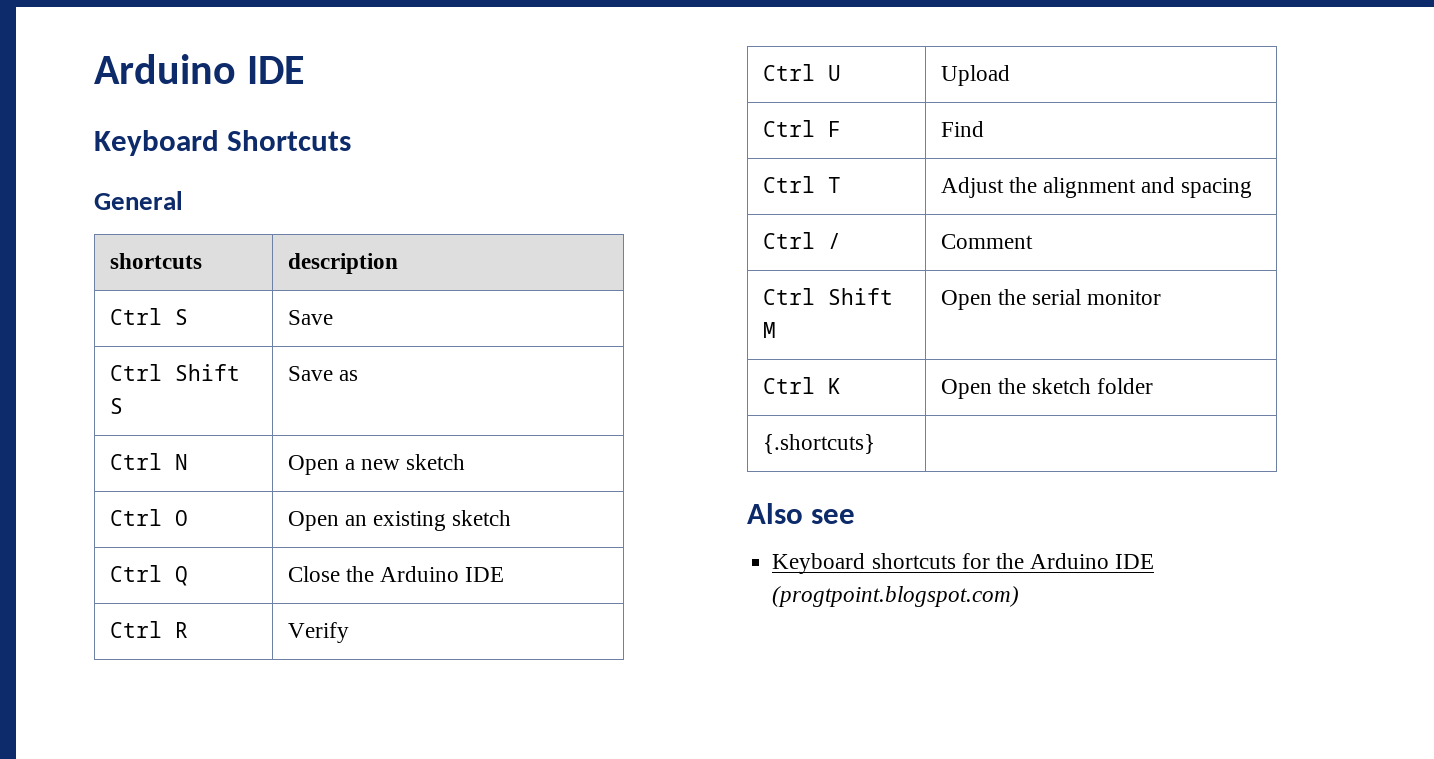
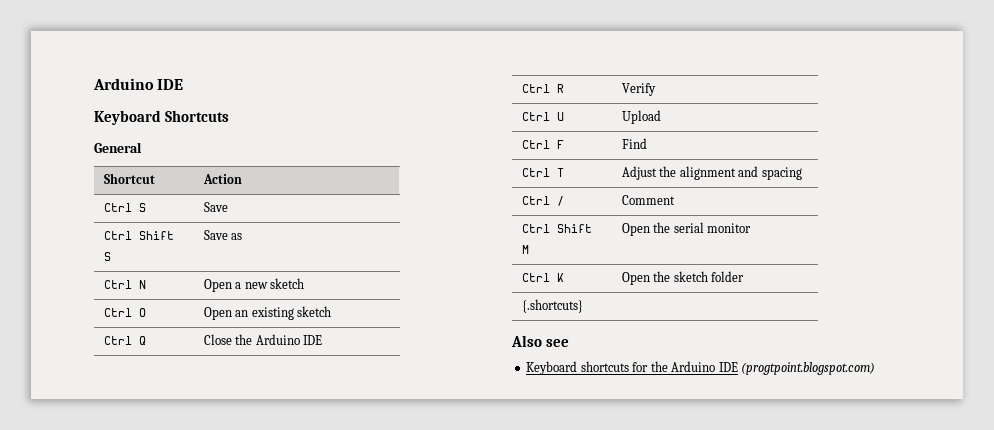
[109,253,202,269] [287,253,398,274] shortcuts | description -> [103,173,155,184] [202,174,242,184] Shortcut | Action

